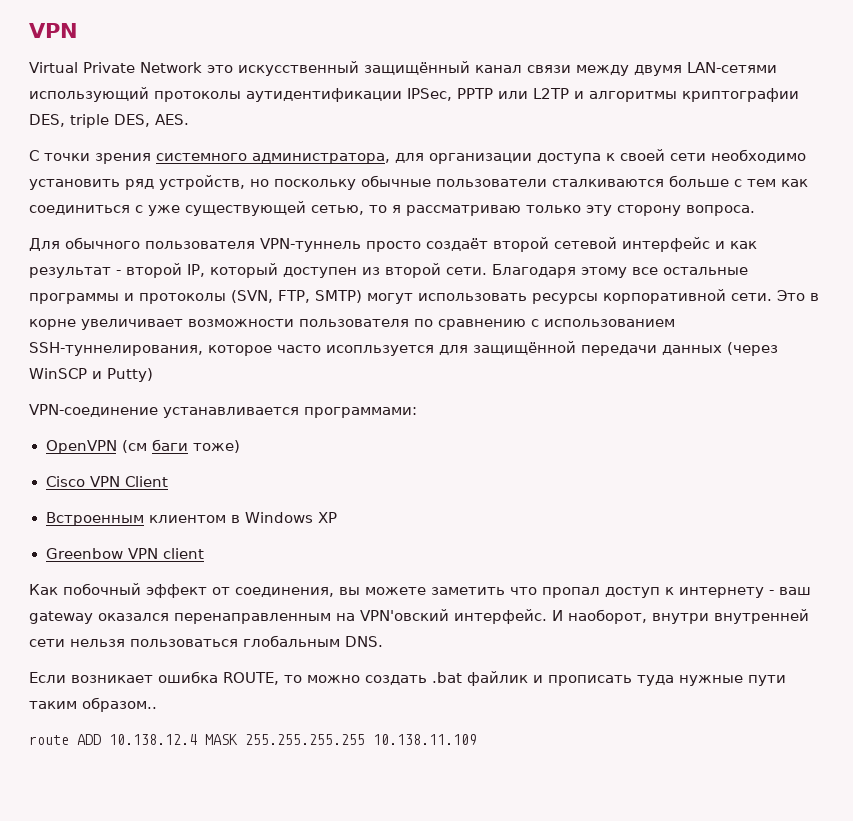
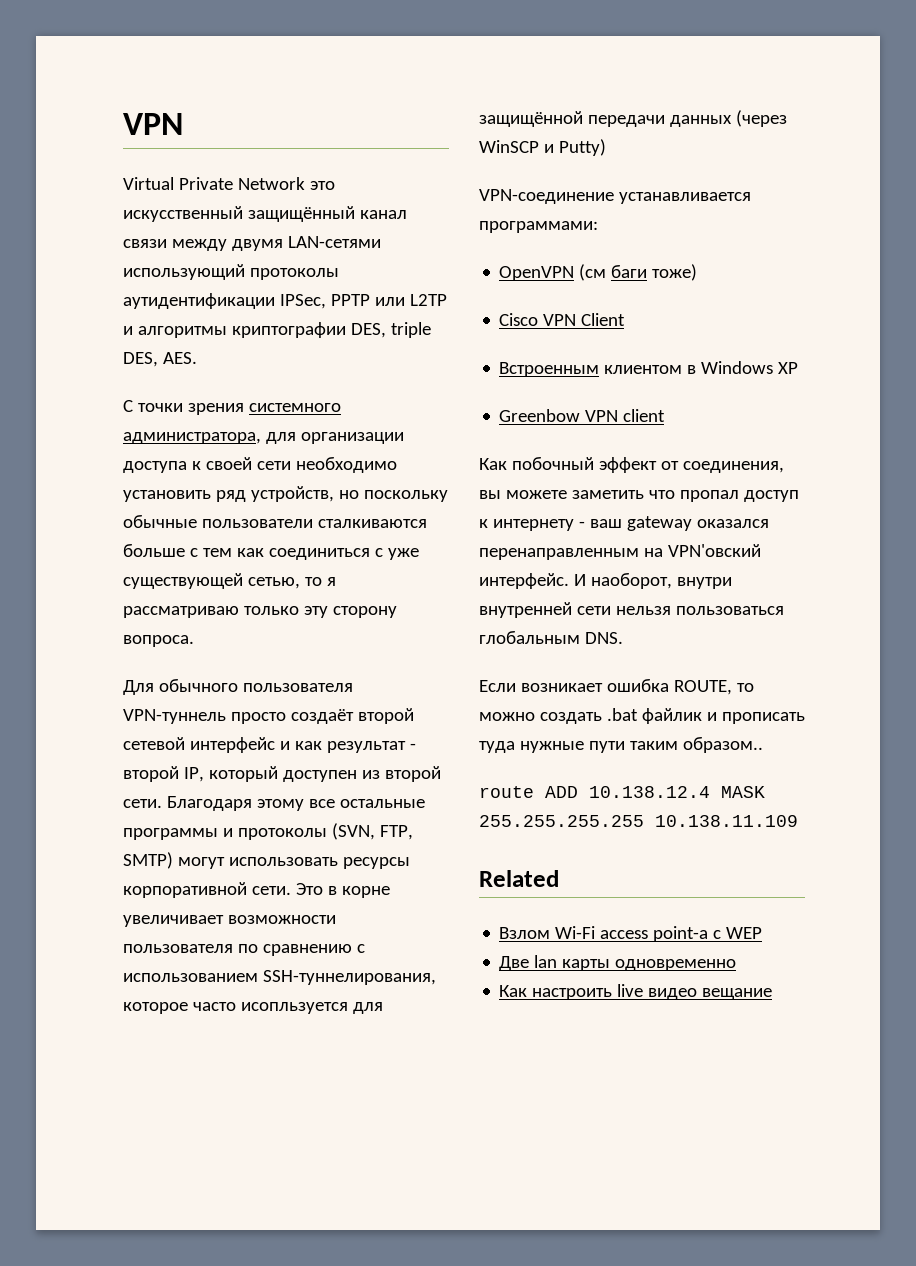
(477, 739) none -> [479,870,559,887] [499,926,763,942] [499,955,737,971] [499,984,773,1000] // Related // Взлом Wi-Fi access point-а с WEP // Две lan карты одновременно // Как настроить live видео вещание

